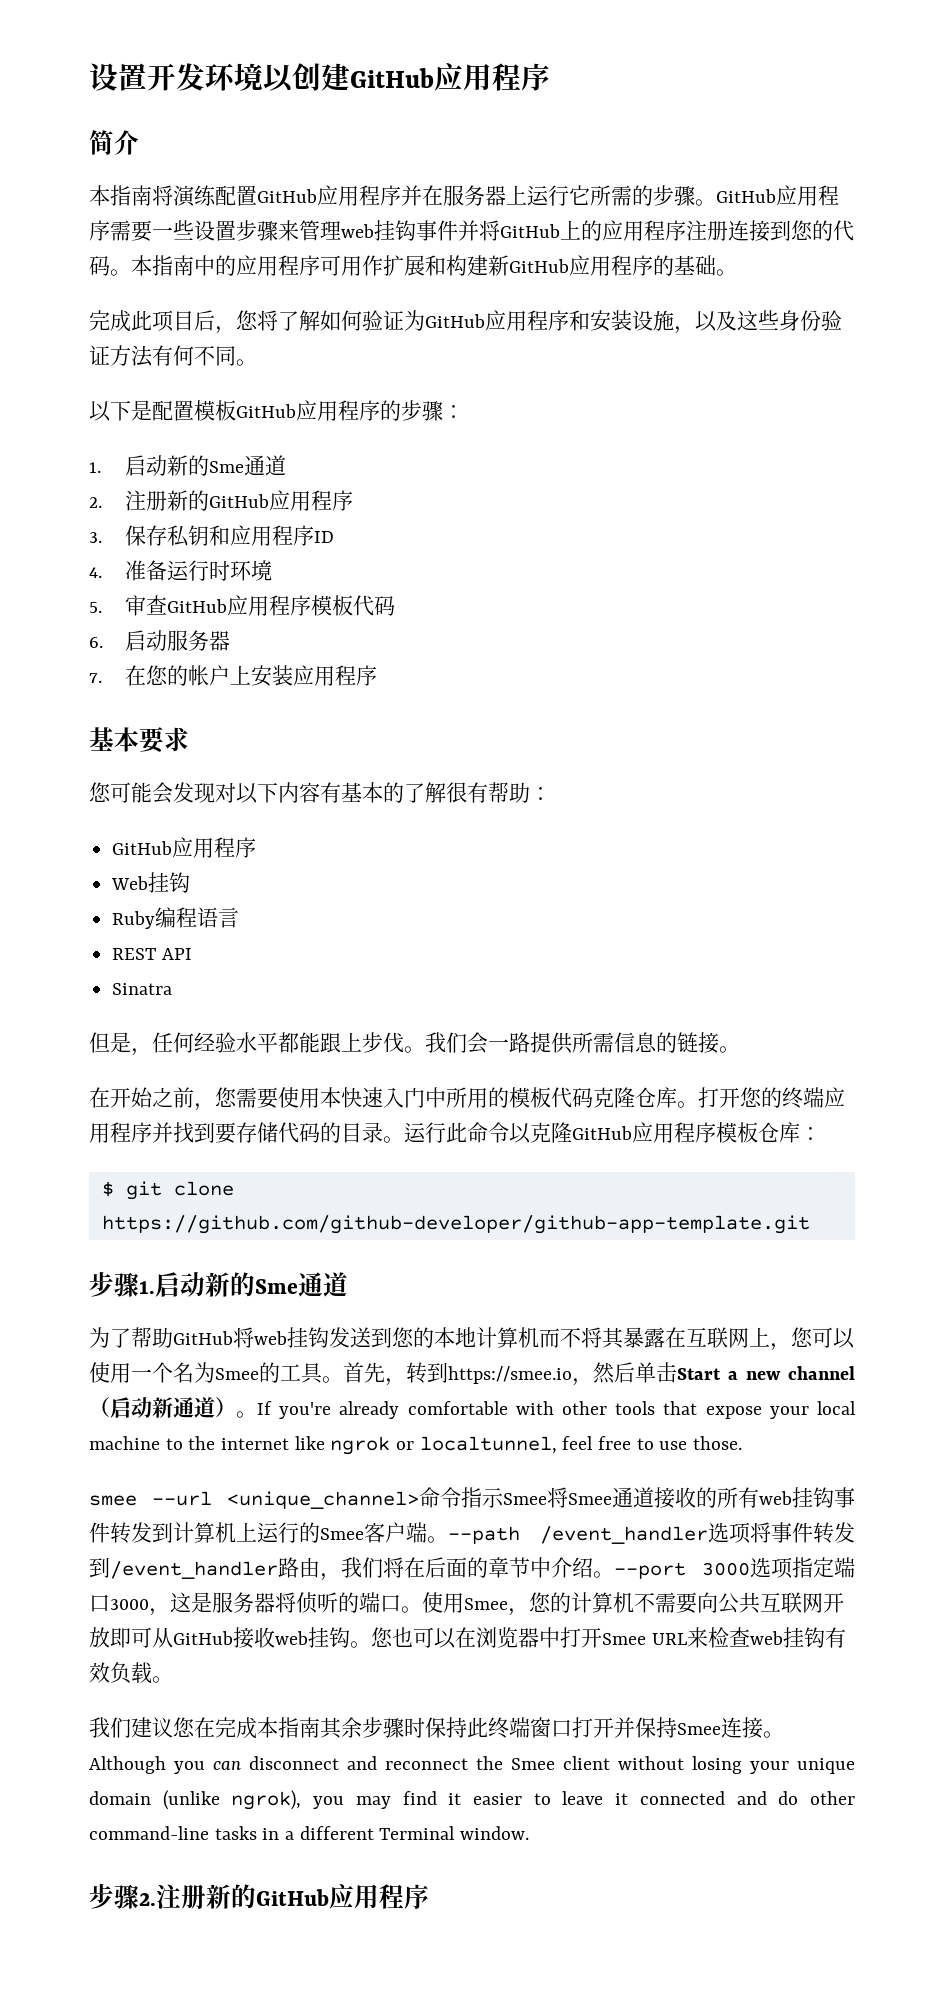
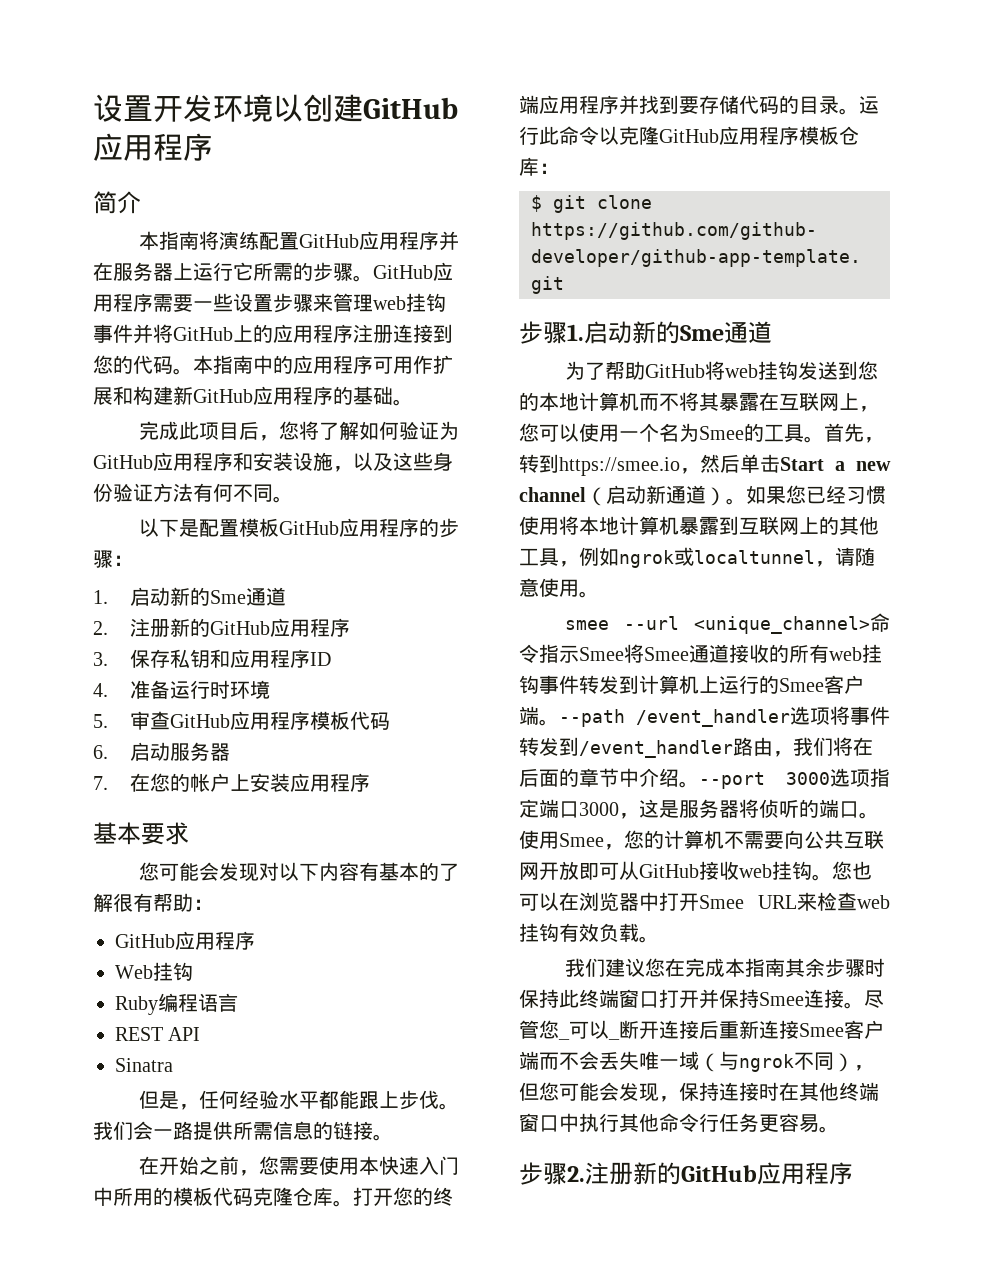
[257,1401,857,1419] [89,1436,743,1455] If you're already comfortable with other tools that expose your local machine to the internet like ngrok or localtunnel, feel free to use those. -> [746,485,886,504] [519,516,879,535] [519,547,875,568] [519,578,599,598] 如果您已经习惯使用将本地计算机暴露到互联网上的其他工具，例如ngrok或localtunnel，请随意使用。
[89,1756,855,1774] [89,1790,855,1810] [89,1826,530,1840] Although you can disconnect and reconnect the Smee client without losing your unique domain (unlike ngrok), you may find it easier to leave it connected and do other command-line tasks in a different Terminal window. -> [864,990,884,1008] [519,1020,884,1040] [519,1051,874,1072] [519,1082,879,1102] [519,1113,839,1133] 尽管您_可以_断开连接后重新连接Smee客户端而不会丢失唯一域（与ngrok不同），但您可能会发现，保持连接时在其他终端窗口中执行其他命令行任务更容易。

